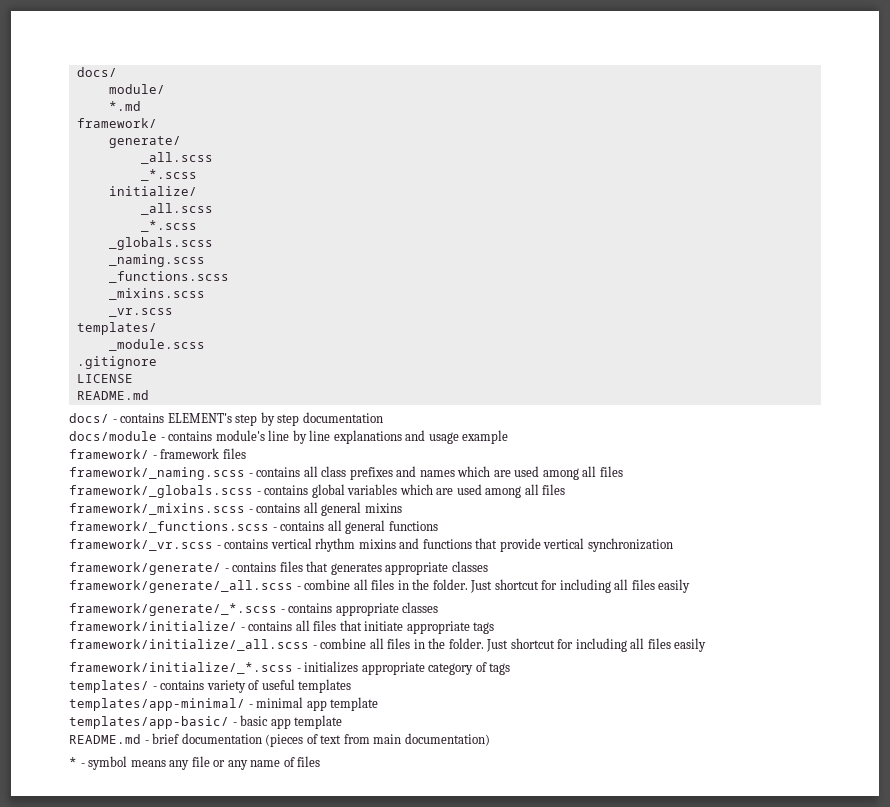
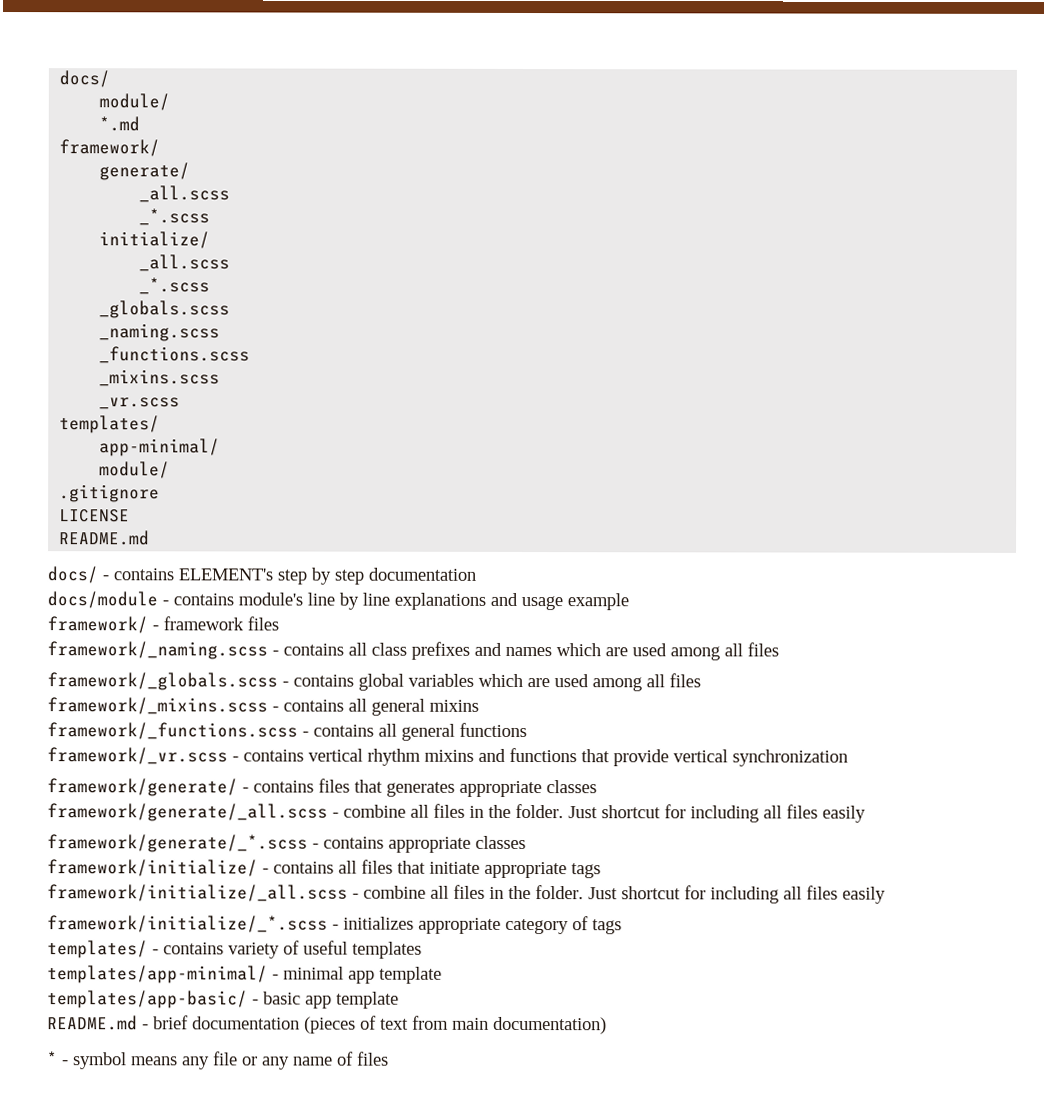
[108,339,205,351] _module.scss -> [99,438,221,457] [99,461,171,479] app-minimal/ // module/

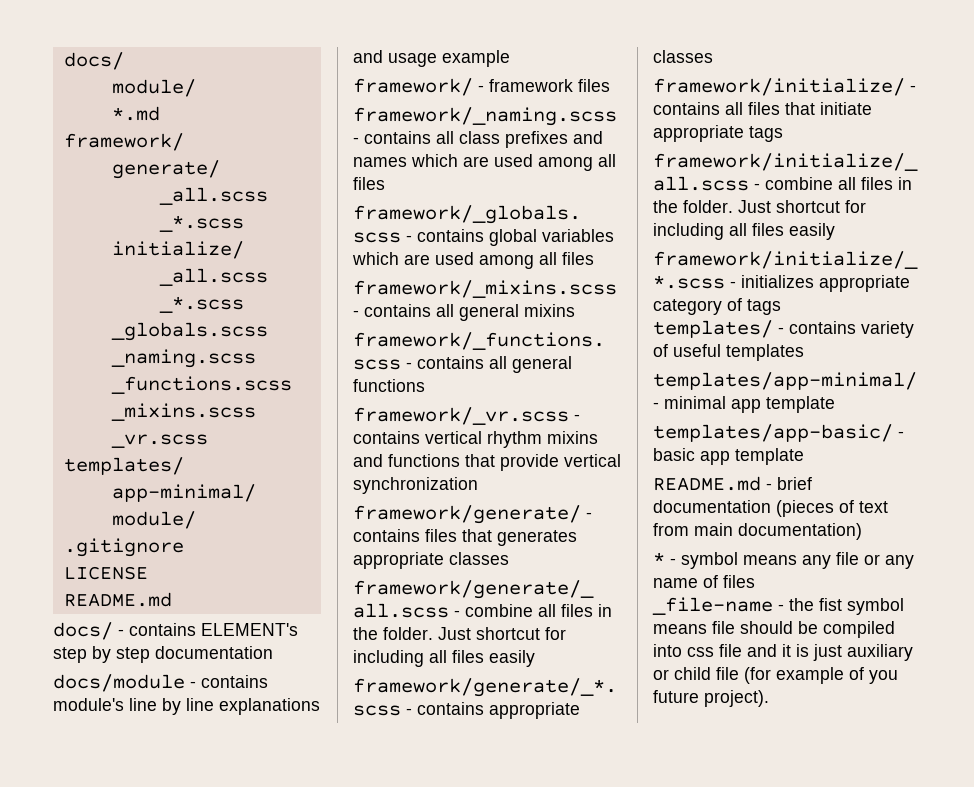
(389, 1058) none -> [652,597,904,615] [653,621,895,638] [653,644,913,661] [653,667,898,684] [653,690,769,707] // _file-name - the fist symbol means file should be compiled into css file and it is just auxiliary or child file (for example of you future project).

